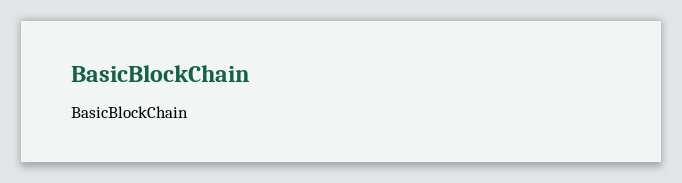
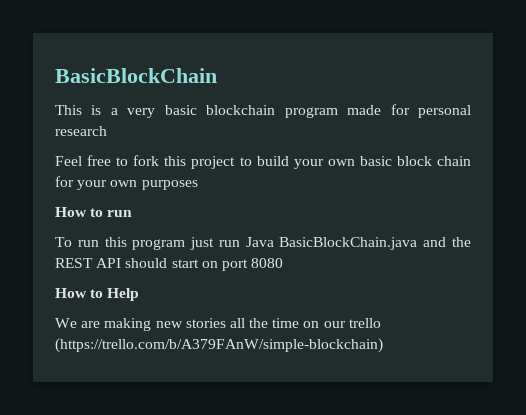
[71,106,188,118] BasicBlockChain -> [55,104,472,118] [55,126,107,136] [55,155,471,169] [55,176,198,190] [55,207,133,217] [55,237,471,250] [55,258,284,271] [55,288,140,301] [55,318,381,331] [55,338,383,353] This is a very basic blockchain program made for personal research // Feel free to fork this project to build your own basic block chain for your own purposes // How to run // To run this program just run Java BasicBlockChain.java and the REST API should start on port 8080 // How to Help // We are making new stories all the time on our trello (https://trello.com/b/A379FAnW/simple-blockchain)

